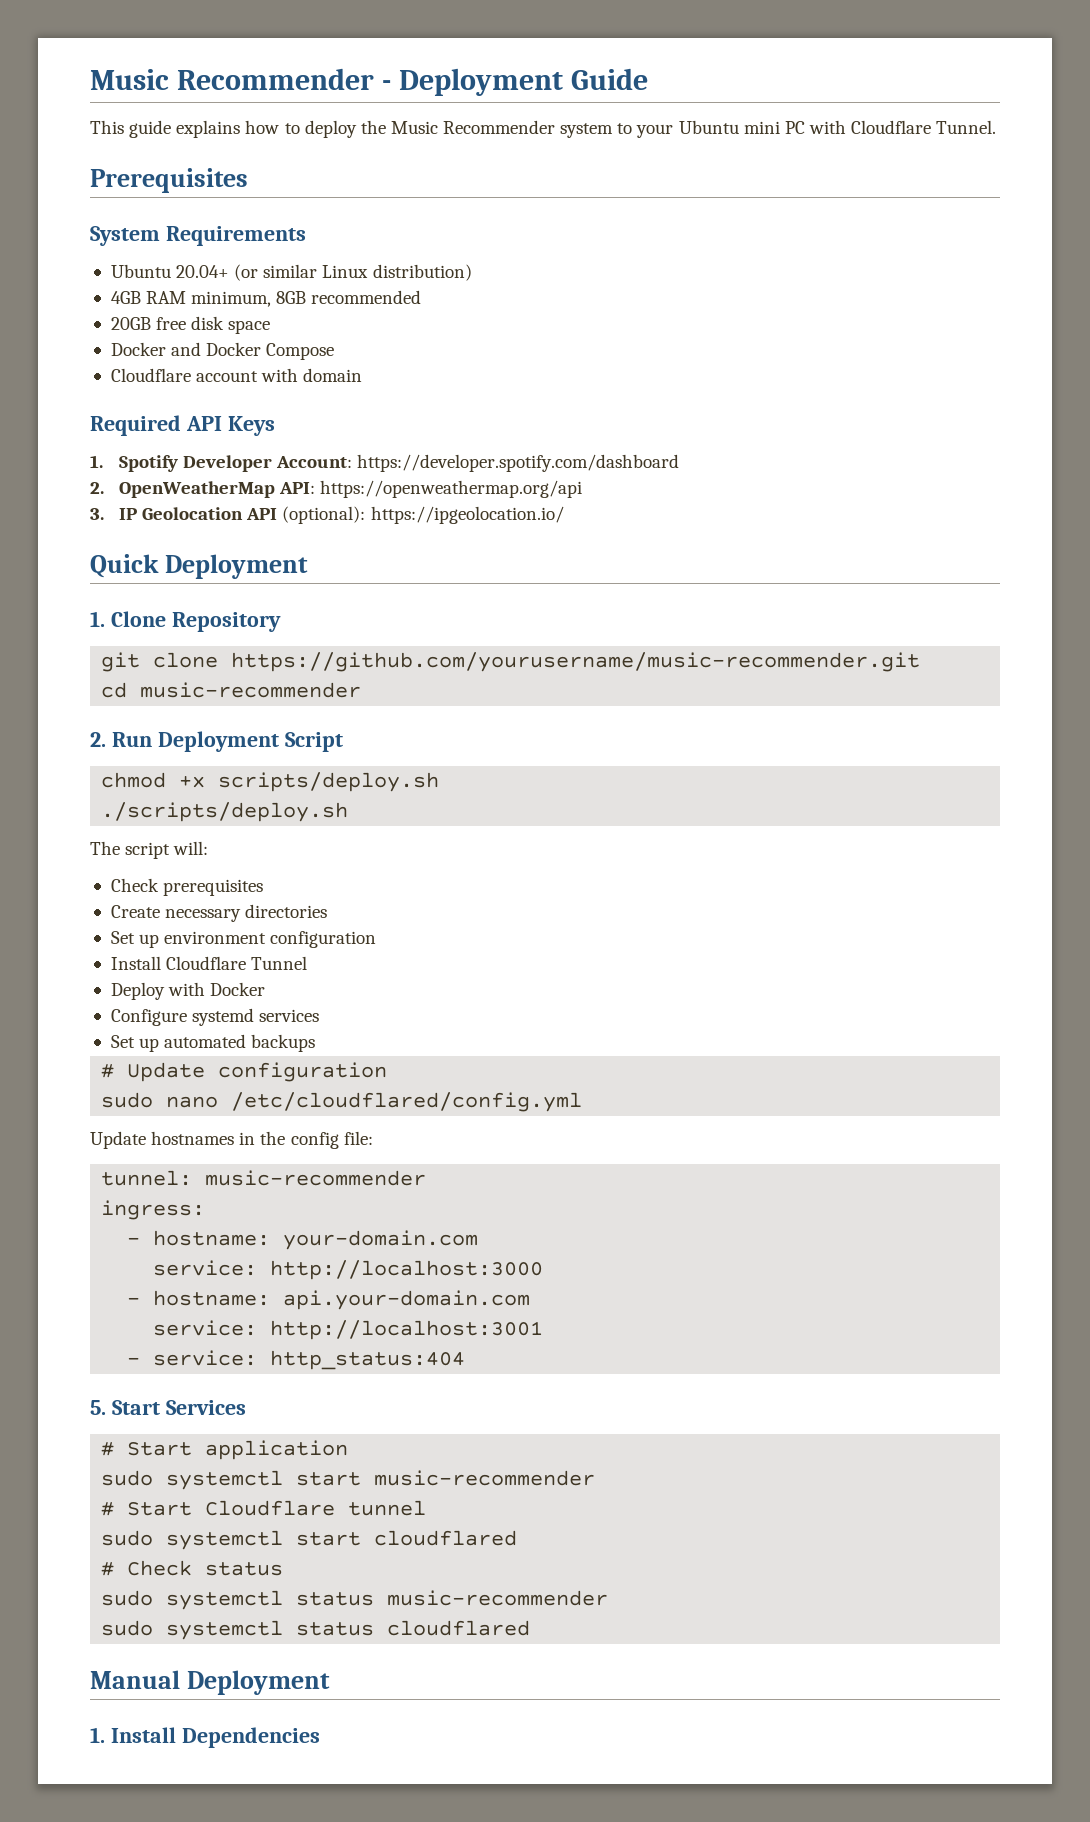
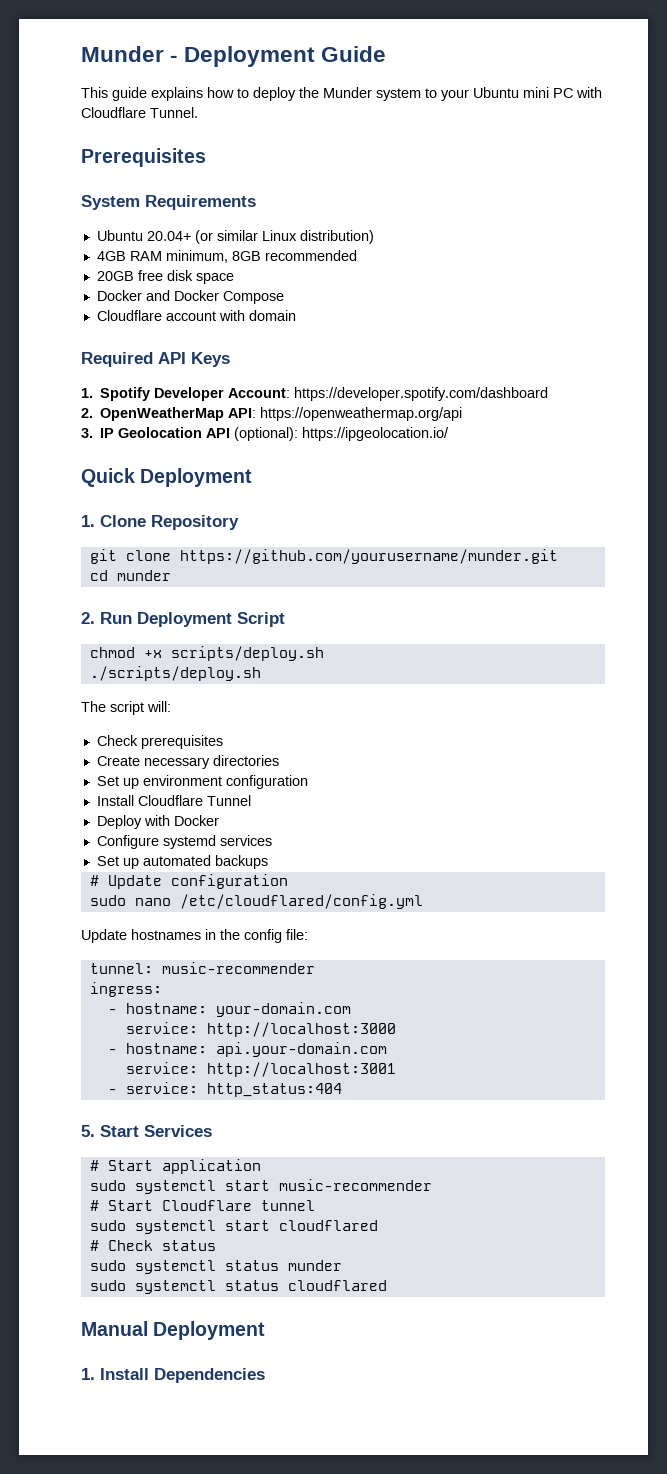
[90,68,374,90] Music Recommender -> [81,46,164,62] Munder
[390,120,556,134] Music Recommender -> [323,87,372,98] Munder
[231,652,921,672] https://github.com/yourusername/music-recommender.git -> [179,549,558,564] https://github.com/yourusername/munder.git
[140,682,362,698] music-recommender -> [116,570,171,581] munder
[387,1590,609,1606] music-recommender -> [287,1260,342,1271] munder

